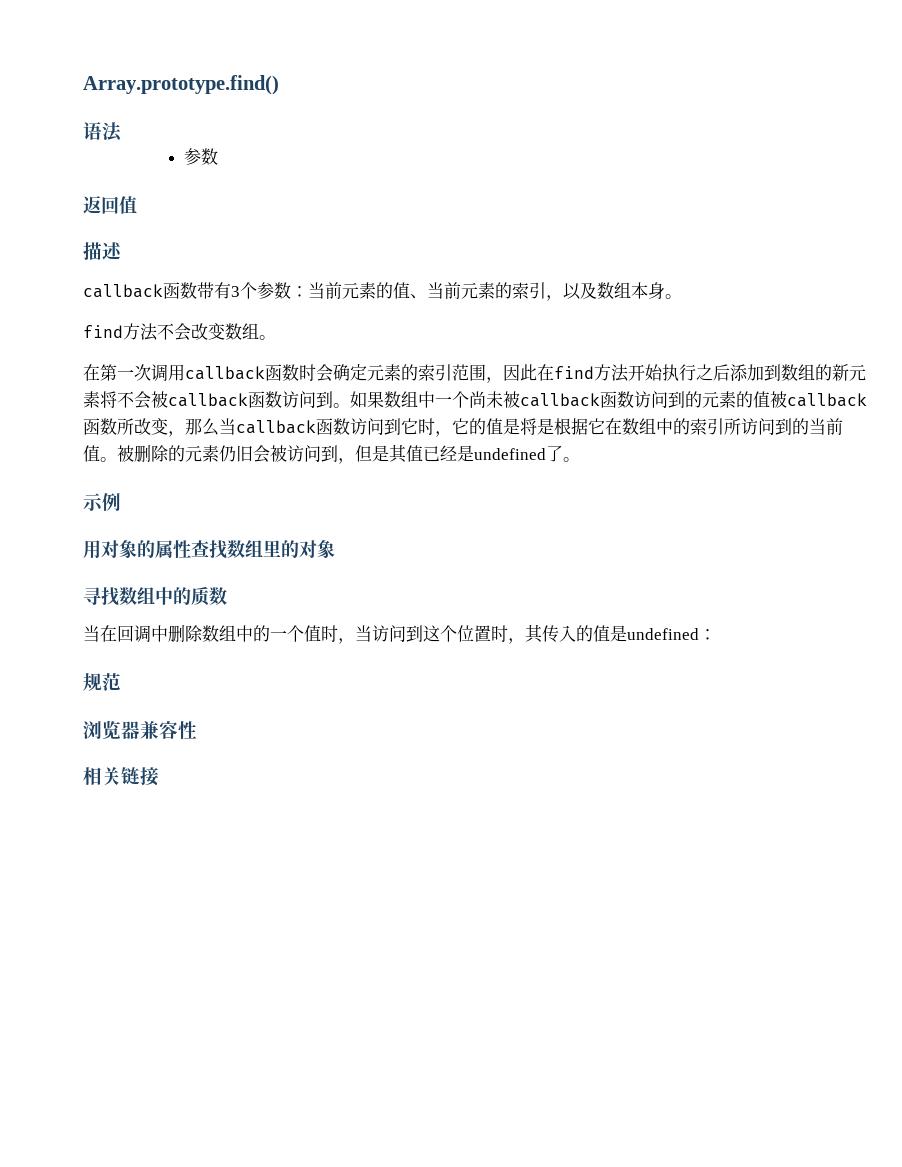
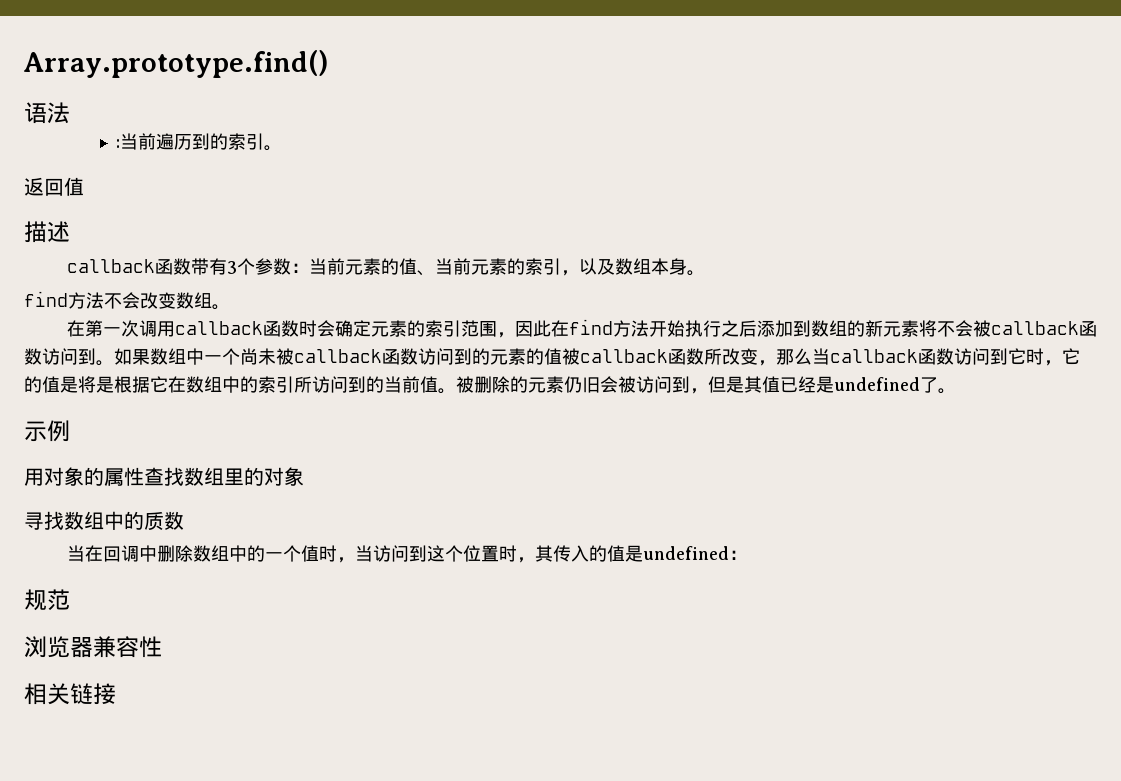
[184,148,219,165] 参数 -> [115,133,282,151] :当前遍历到的索引。

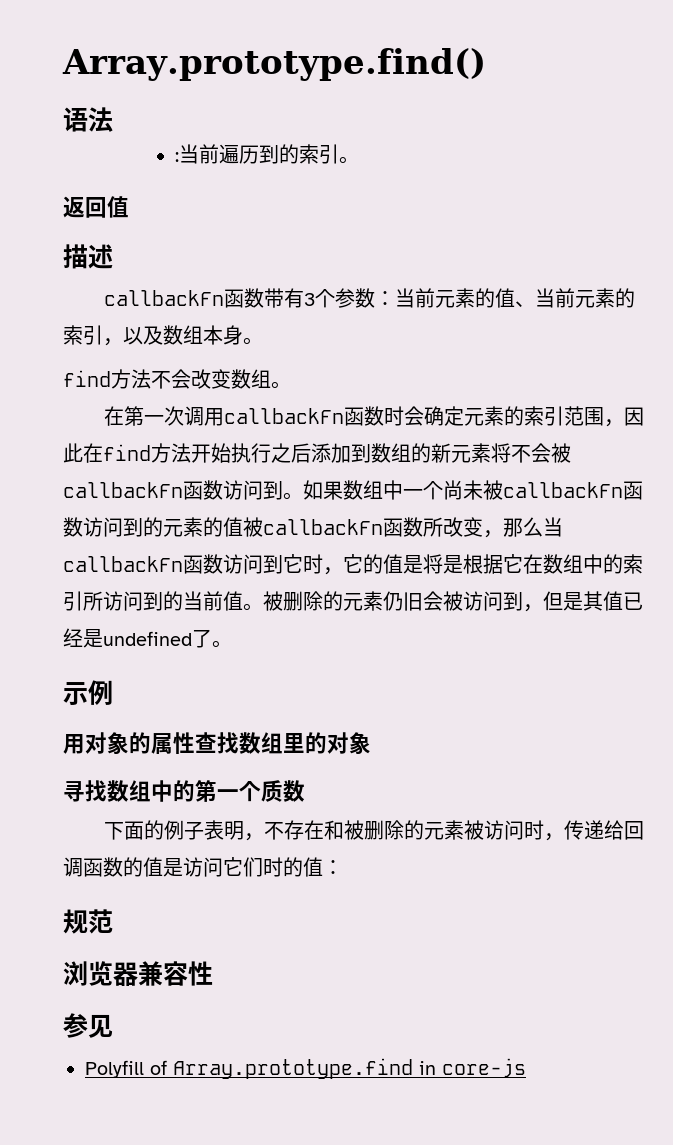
[66,259,155,273] callback -> [103,290,224,306] callbackFn
[174,321,263,335] callback -> [223,408,344,424] callbackFn
[990,321,1079,335] callback -> [63,482,183,498] callbackFn
[294,349,382,363] callback -> [503,482,623,498] callbackFn
[580,349,668,363] callback -> [263,519,383,535] callbackFn
[830,349,918,363] callback -> [63,556,183,572] callbackFn
(144, 520) none -> [195,780,261,802] 第一个
[66,545,729,563] 当在回调中删除数组中的一个值时，当访问到这个位置时，其传入的值是undefined -> [103,820,644,841] [63,857,323,877] 下面的例子表明，不存在和被删除的元素被访问时，传递给回调函数的值是访问它们时的值
[24,683,116,705] 相关链接 -> [63,1013,113,1038] [85,1058,526,1079] 参见 // Polyfill of Array.prototype.find in core-js

